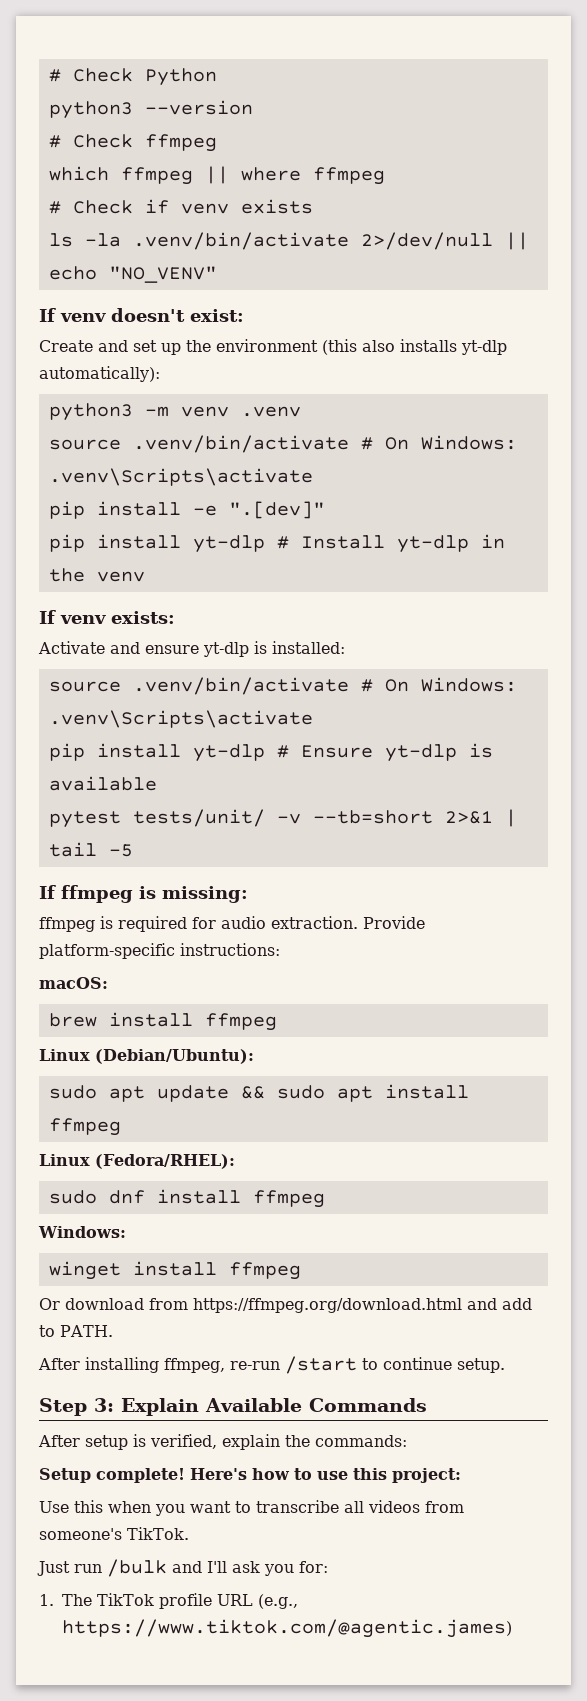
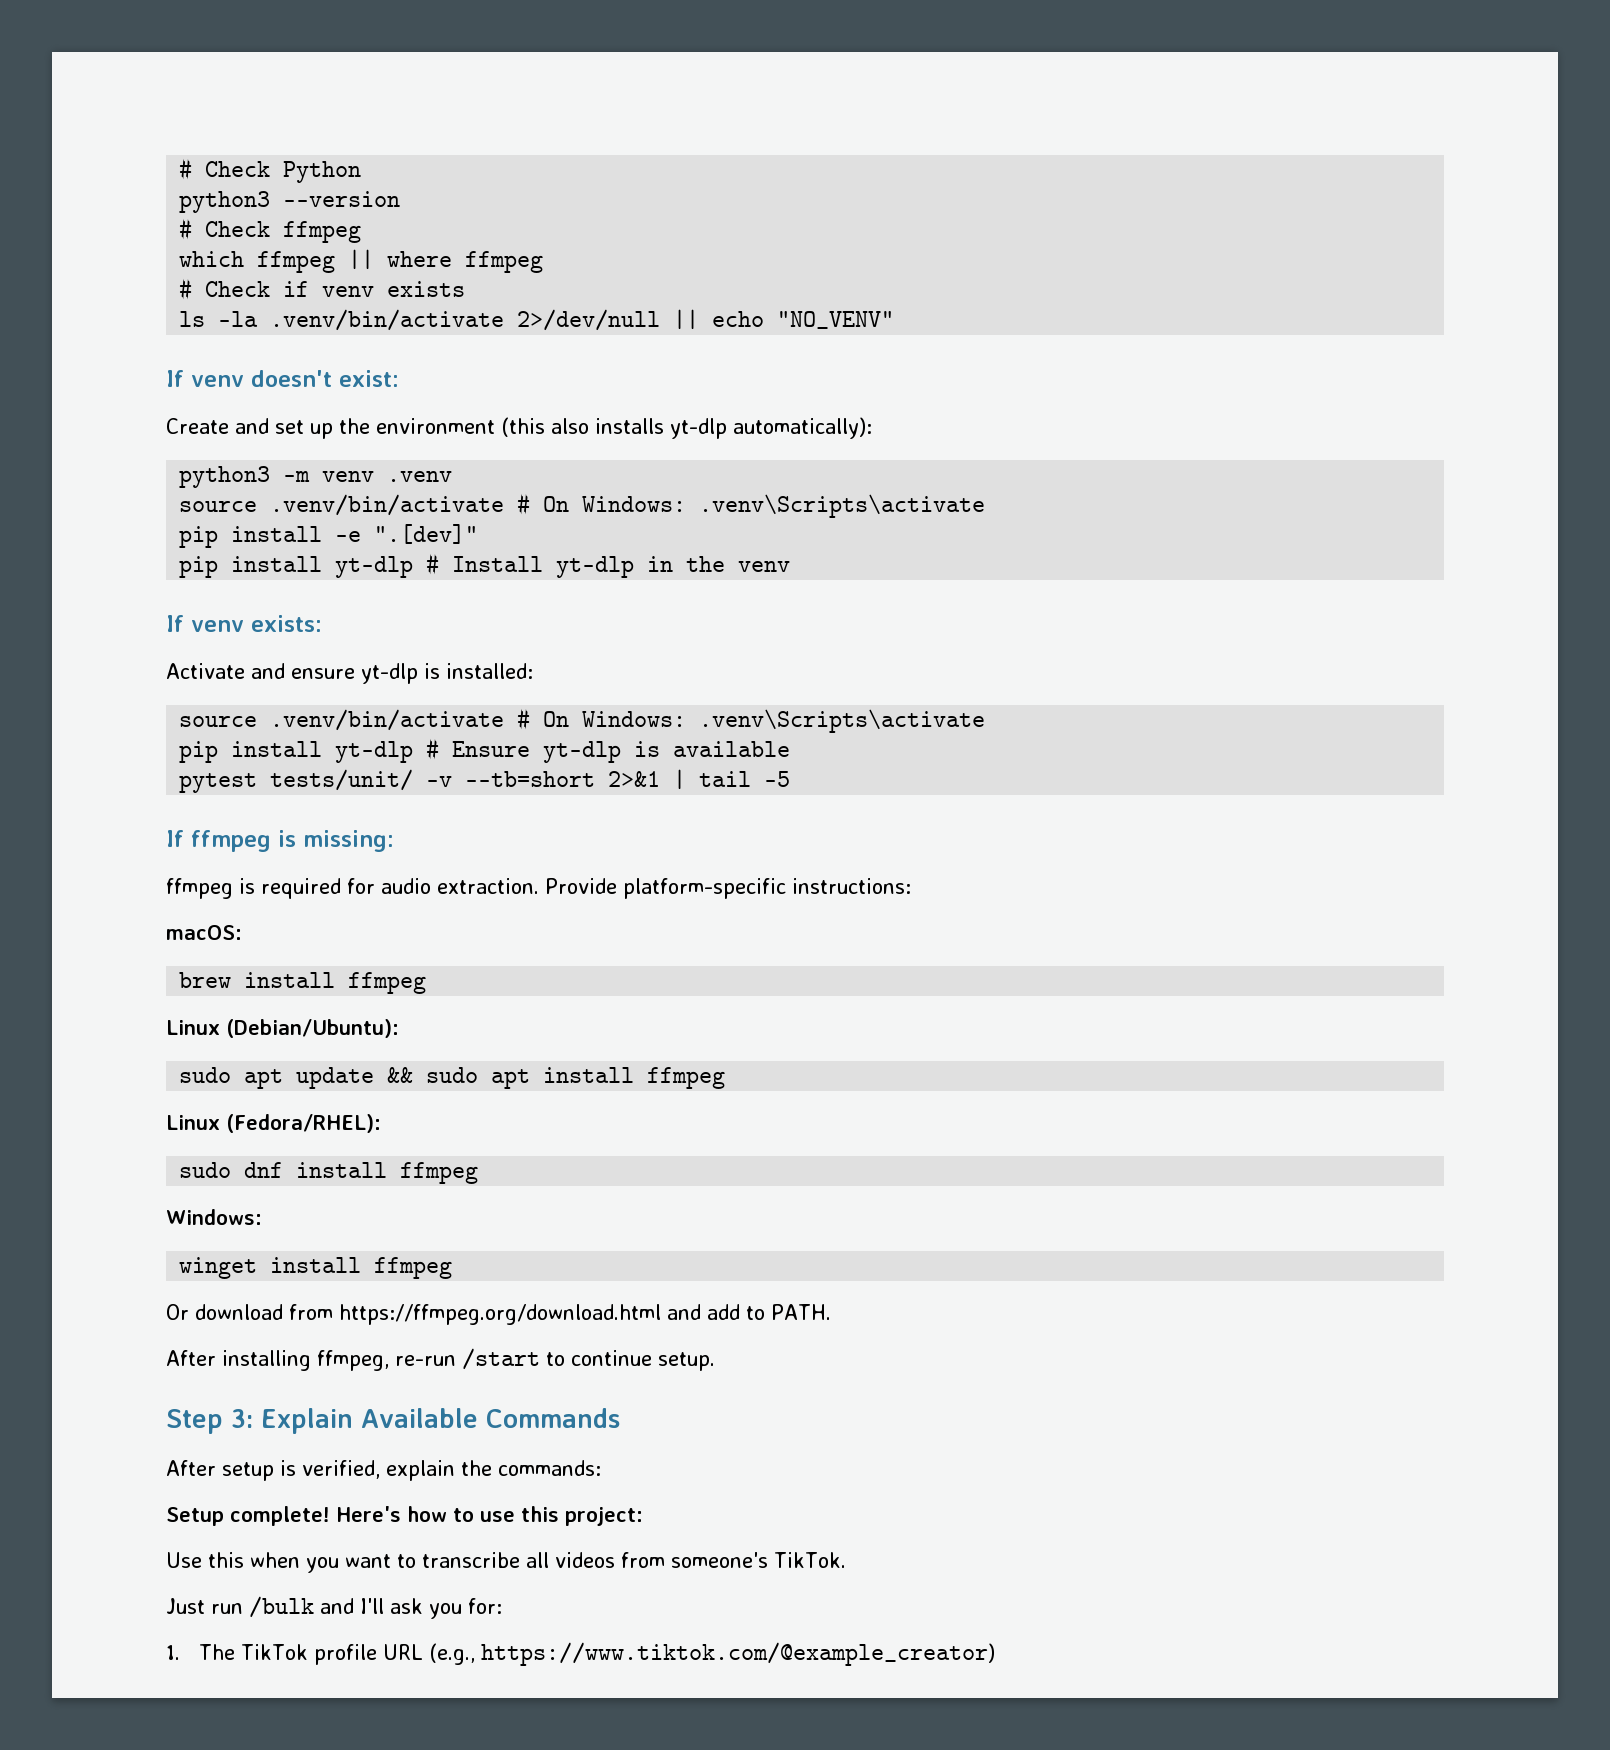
[62,1619,512,1638] https://www.tiktok.com/@agentic.james) -> [481,1642,996,1666] https://www.tiktok.com/@example_creator)

